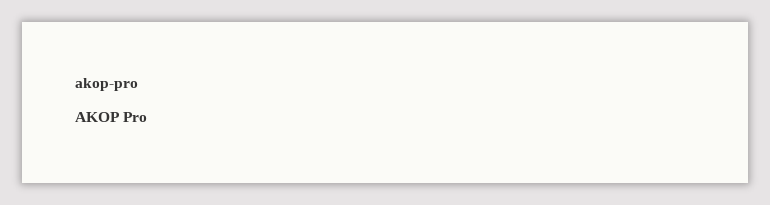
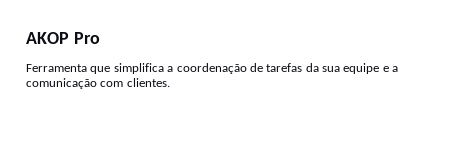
[75,78,138,91] akop-pro // -> (26, 38) none
(148, 117) none -> [26,63,399,74] [26,78,170,89] // Ferramenta que simplifica a coordenação de tarefas da sua equipe e a comunicação com clientes.

